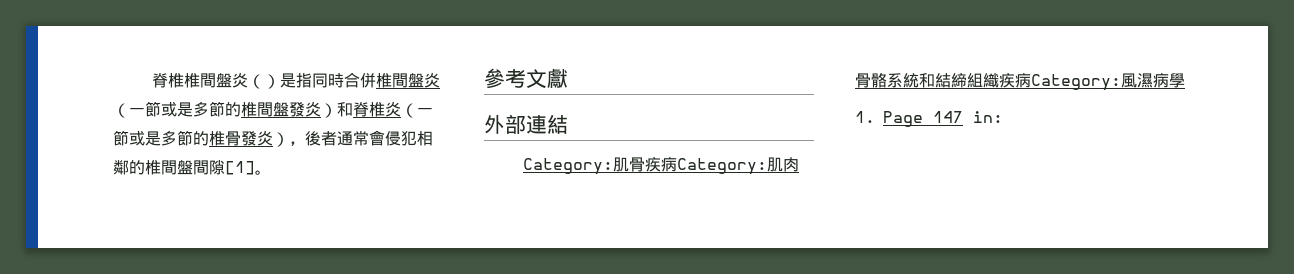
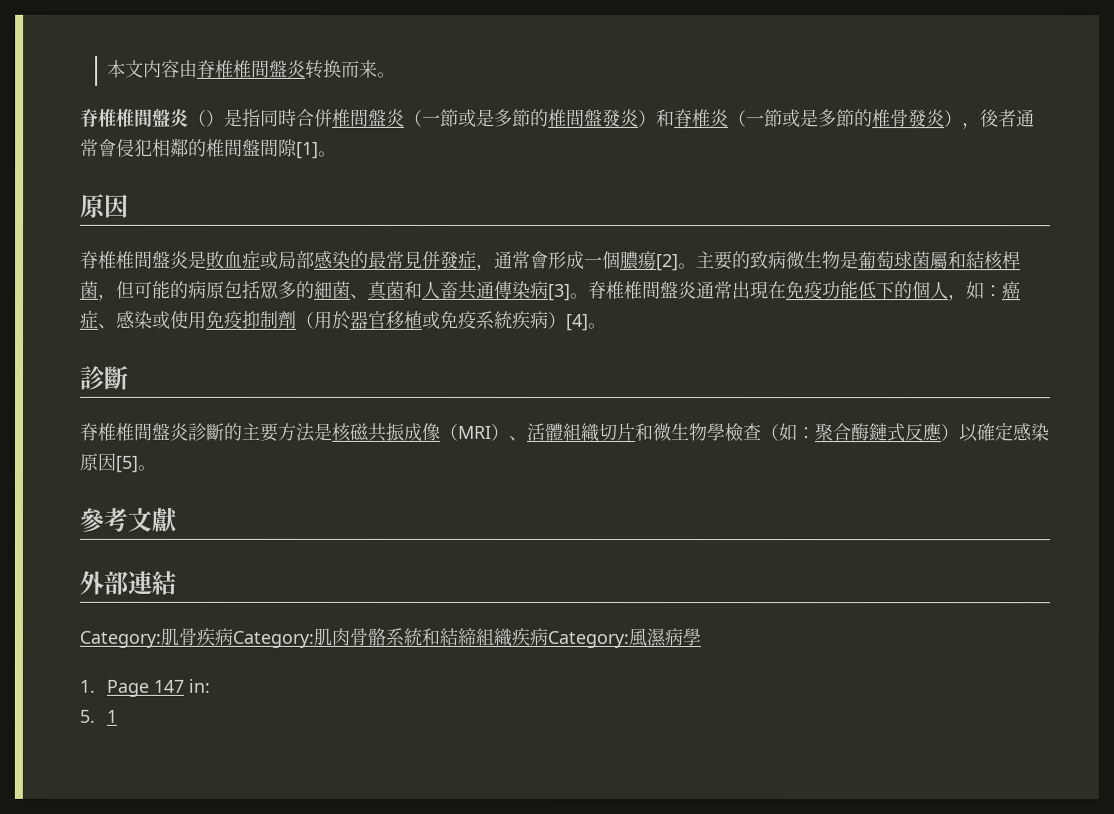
(151, 80) none -> [107,59,397,79] 本文内容由脊椎椎間盤炎转换而来。 //
(271, 172) none -> [80,193,129,218] [80,250,1021,272] [80,280,1021,302] [80,310,607,332] [80,365,129,390] [79,422,1049,443] [79,452,156,473] // 原因 // 脊椎椎間盤炎是敗血症或局部感染的最常見併發症，通常會形成一個膿瘍[2]。主要的致病微生物是葡萄球菌屬和結核桿菌，但可能的病原包括眾多的細菌、真菌和人畜共通傳染病[3]。脊椎椎間盤炎通常出現在免疫功能低下的個人，如：癌症、感染或使用免疫抑制劑（用於器官移植或免疫系統疾病）[4]。 // 診斷 // 脊椎椎間盤炎診斷的主要方法是核磁共振成像（MRI）、活體組織切片和微生物學檢查（如：聚合酶鏈式反應）以確定感染原因[5]。
(1003, 117) none -> [79,709,118,723] // 5. 1

